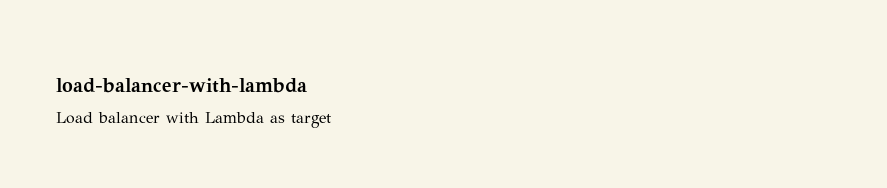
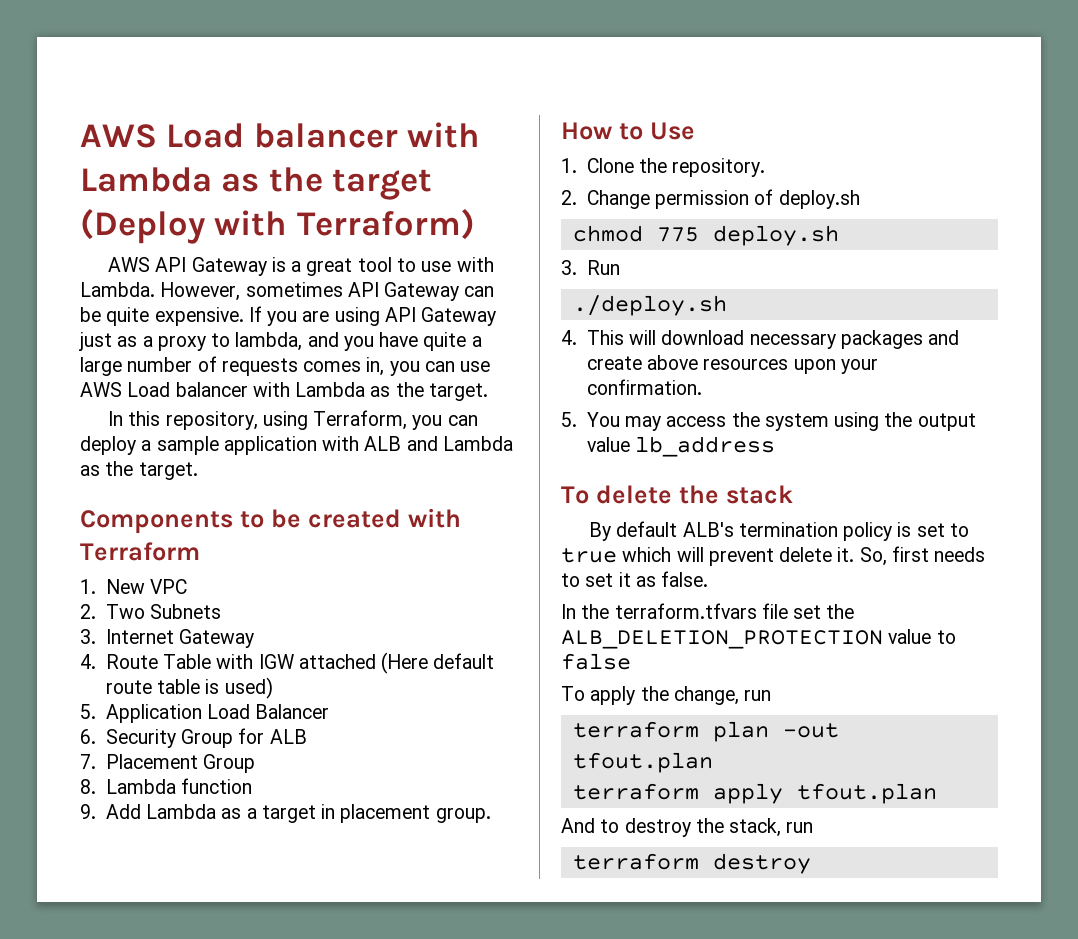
[56,78,307,93] [56,112,331,128] load-balancer-with-lambda // Load balancer with Lambda as target -> [80,122,480,148] [80,167,432,200] [80,208,475,244] [108,257,494,276] [80,282,495,301] [80,306,497,326] [79,332,482,351] [80,356,491,376] [80,382,488,401] [108,410,478,430] [80,436,513,455] [80,461,198,480] [80,508,461,534] [80,542,200,561] [80,579,188,594] [80,604,222,619] [80,629,255,648] [80,652,495,674] [105,677,273,699] [80,704,330,723] [80,728,307,748] [80,754,256,773] [80,778,253,794] [80,804,491,823] [561,122,695,140] [561,158,766,177] [561,189,860,209] [572,225,839,246] [561,260,620,275] [572,295,727,316] [561,330,960,349] [586,355,878,374] [586,379,702,395] [561,412,976,431] [586,436,776,457] [561,485,793,504] [589,521,969,541] [561,546,986,566] [561,571,709,587] [561,603,855,619] [561,629,956,649] [561,653,631,670] [561,686,772,705] [572,721,839,742] [572,752,713,773] [572,783,937,804] [561,818,814,837] [572,853,811,874] AWS Load balancer with Lambda as the target (Deploy with Terraform) // AWS API Gateway is a great tool to use with Lambda. However, sometimes API Gateway can be quite expensive. If you are using API Gateway just as a proxy to lambda, and you have quite a large number of requests comes in, you can use AWS Load balancer with Lambda as the target. // In this repository, using Terraform, you can deploy a sample application with ALB and Lambda as the target. // Components to be created with Terraform // 1. New VPC // 2. Two Subnets // 3. Internet Gateway // 4. Route Table with IGW attached (Here default route table is used) // 5. Application Load Balancer // 6. Security Group for ALB // 7. Placement Group // 8. Lambda function // 9. Add Lambda as a target in placement group. // How to Use // 1. Clone the repository. // 2. Change permission of deploy.sh // chmod 775 deploy.sh // 3. Run // ./deploy.sh // 4. This will download necessary packages and create above resources upon your confirmation. // 5. You may access the system using the output value lb_address // To delete the stack // By default ALB's termination policy is set to true which will prevent delete it. So, first needs to set it as false. // In the terraform.tfvars file set the ALB_DELETION_PROTECTION value to false // To apply the change, run // terraform plan -out tfout.plan // terraform apply tfout.plan // And to destroy the stack, run // terraform destroy

